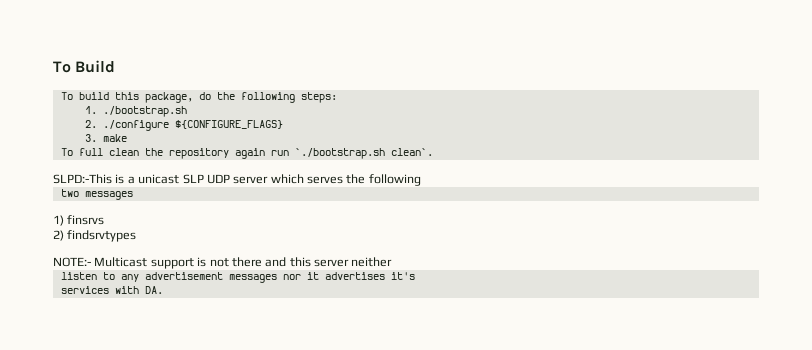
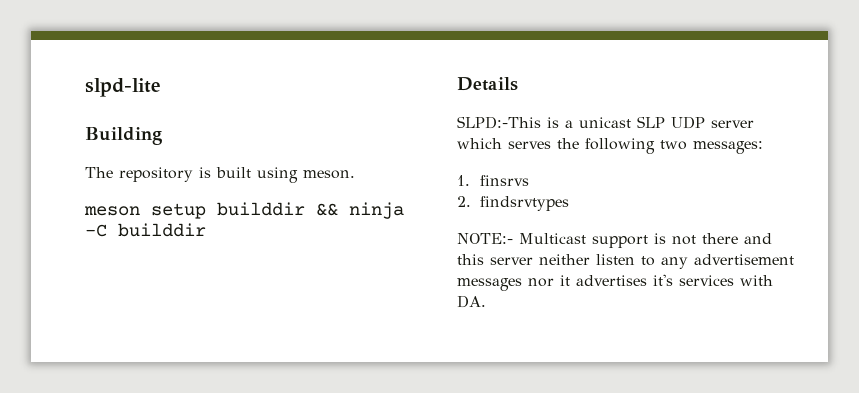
[53,60,116,73] [60,92,337,103] [84,106,187,117] [84,120,283,131] [84,134,127,142] [60,148,433,159] To Build // To build this package, do the following steps: // 1. ./bootstrap.sh // 2. ./configure ${CONFIGURE_FLAGS} // 3. make // To full clean the repository again run `./bootstrap.sh clean`. -> [85,78,161,97] [85,127,162,145] [85,167,355,183] [84,202,404,219] [85,223,206,237] [457,77,518,91] slpd-lite // Building // The repository is built using meson. // meson setup builddir && ninja -C builddir // Details
[60,189,133,200] [53,215,64,226] // two messages // 1) -> [660,140,763,154] [457,175,470,186] two messages: // 1.
[53,230,64,241] 2) -> [457,196,471,207] 2.
(393, 262) // -> (590, 259) none
(415, 276) // -> (673, 280) none

